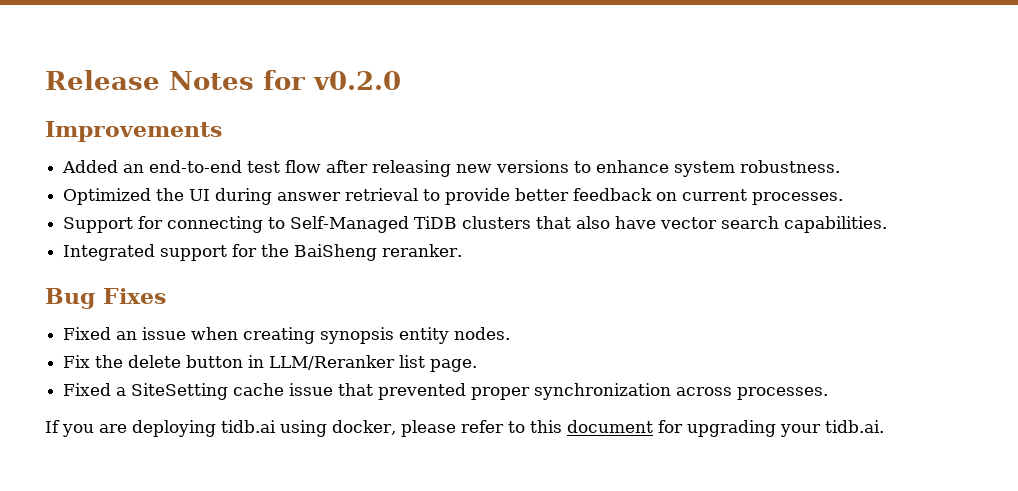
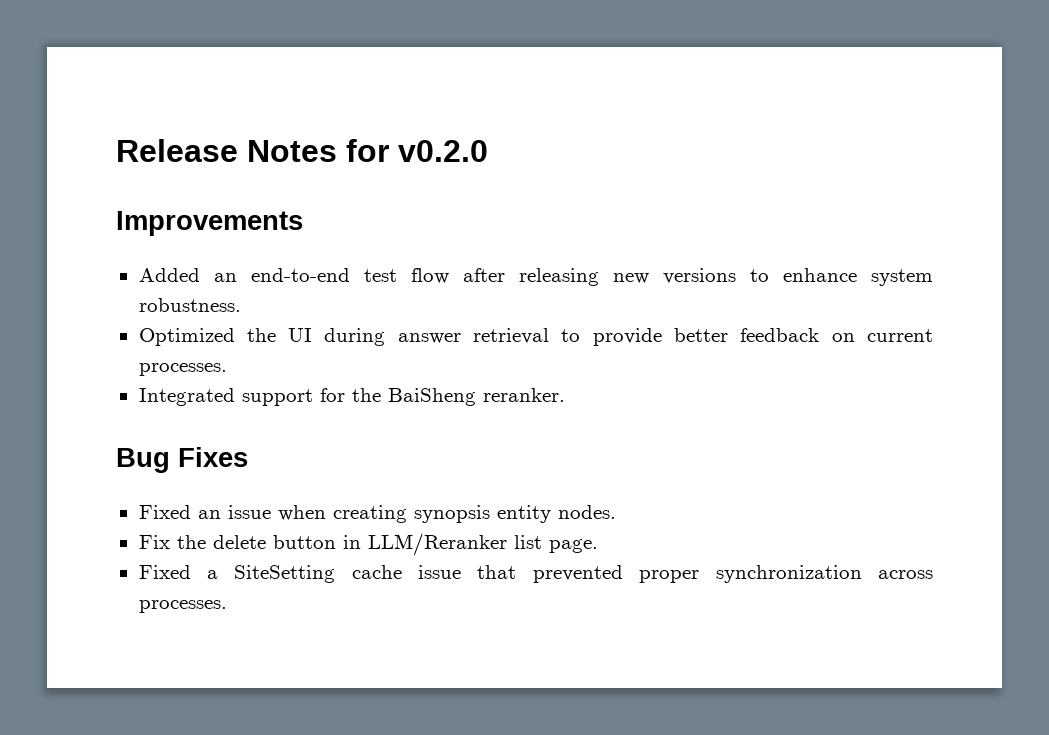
[63,216,888,233] // Support for connecting to Self-Managed TiDB clusters that also have vector search capabilities. -> (227, 369) none
[45,420,884,437] // If you are deploying tidb.ai using docker, please refer to this document for upgrading your tidb.ai. -> (227, 606) none

